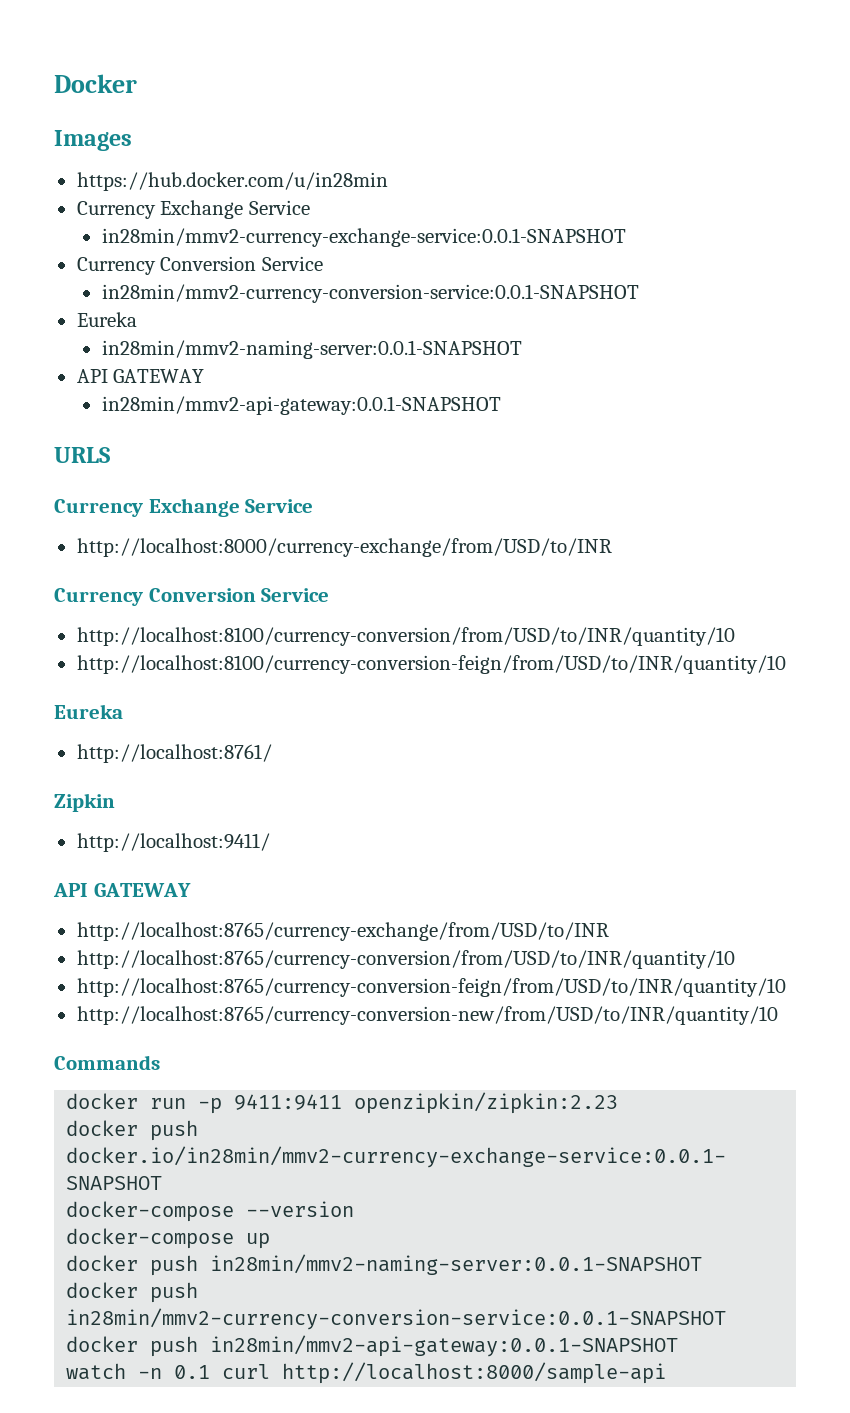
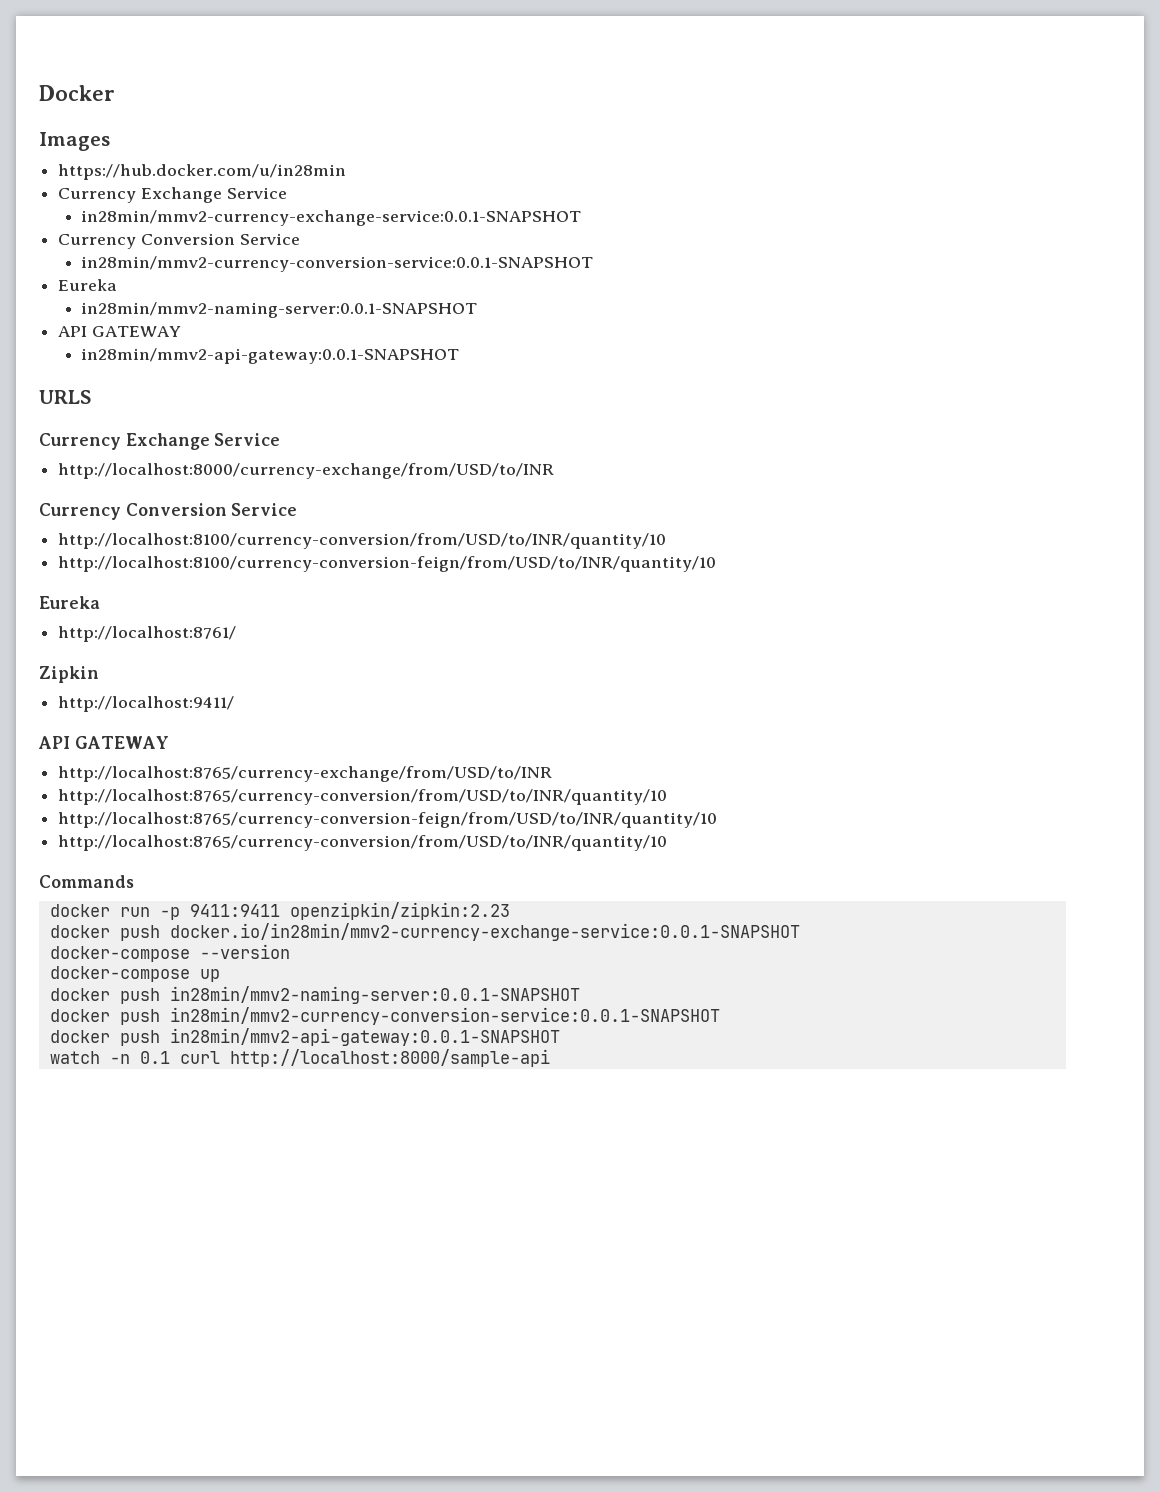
[76,1006,778,1025] http://localhost:8765/currency-conversion-new/from/USD/to/INR/quantity/10 -> [58,835,668,851] http://localhost:8765/currency-conversion/from/USD/to/INR/quantity/10

